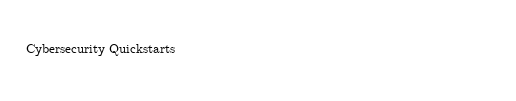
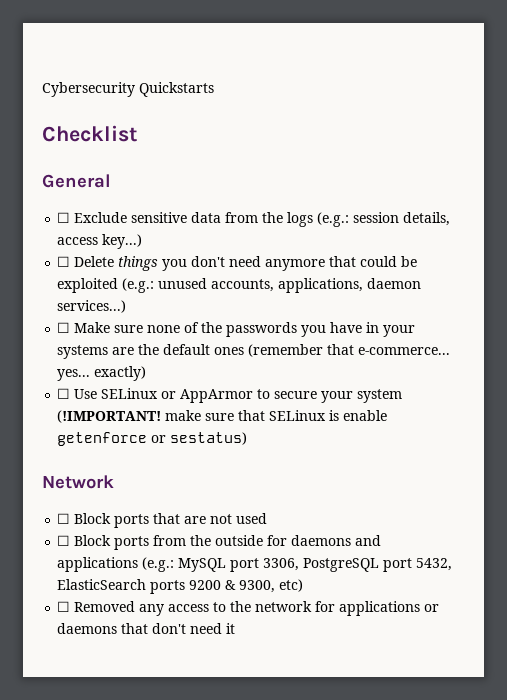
(175, 50) none -> [42,125,137,142] [42,174,111,188] [57,212,451,227] [57,234,143,249] [57,256,418,271] [57,278,422,293] [57,300,127,313] [57,322,416,337] [57,344,451,359] [57,366,147,381] [57,388,403,403] [57,410,388,423] [57,432,248,446] [42,475,114,489] [57,513,268,528] [57,535,382,550] [57,557,453,572] [57,579,304,594] [57,601,440,616] [57,623,236,634] // Checklist // General // ☐ Exclude sensitive data from the logs (e.g.: session details, access key...) // ☐ Delete things you don't need anymore that could be exploited (e.g.: unused accounts, applications, daemon services...) // ☐ Make sure none of the passwords you have in your systems are the default ones (remember that e-commerce... yes... exactly) // ☐ Use SELinux or AppArmor to secure your system (!IMPORTANT! make sure that SELinux is enable getenforce or sestatus) // Network // ☐ Block ports that are not used // ☐ Block ports from the outside for daemons and applications (e.g.: MySQL port 3306, PostgreSQL port 5432, ElasticSearch ports 9200 & 9300, etc) // ☐ Removed any access to the network for applications or daemons that don't need it

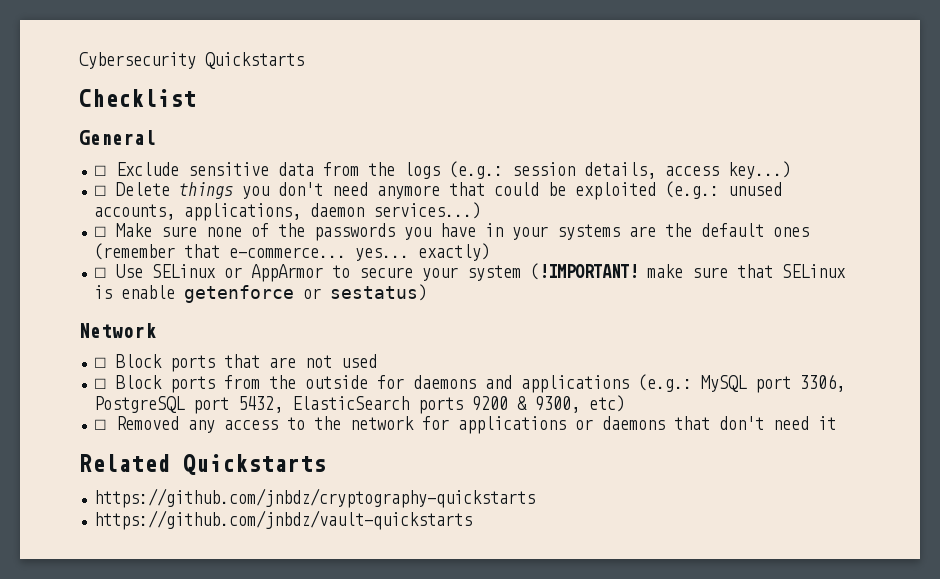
(236, 628) none -> [79,454,326,475] [94,488,536,508] [94,510,473,530] // Related Quickstarts // https://github.com/jnbdz/cryptography-quickstarts // https://github.com/jnbdz/vault-quickstarts

